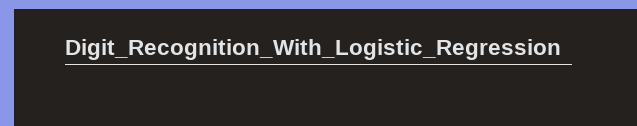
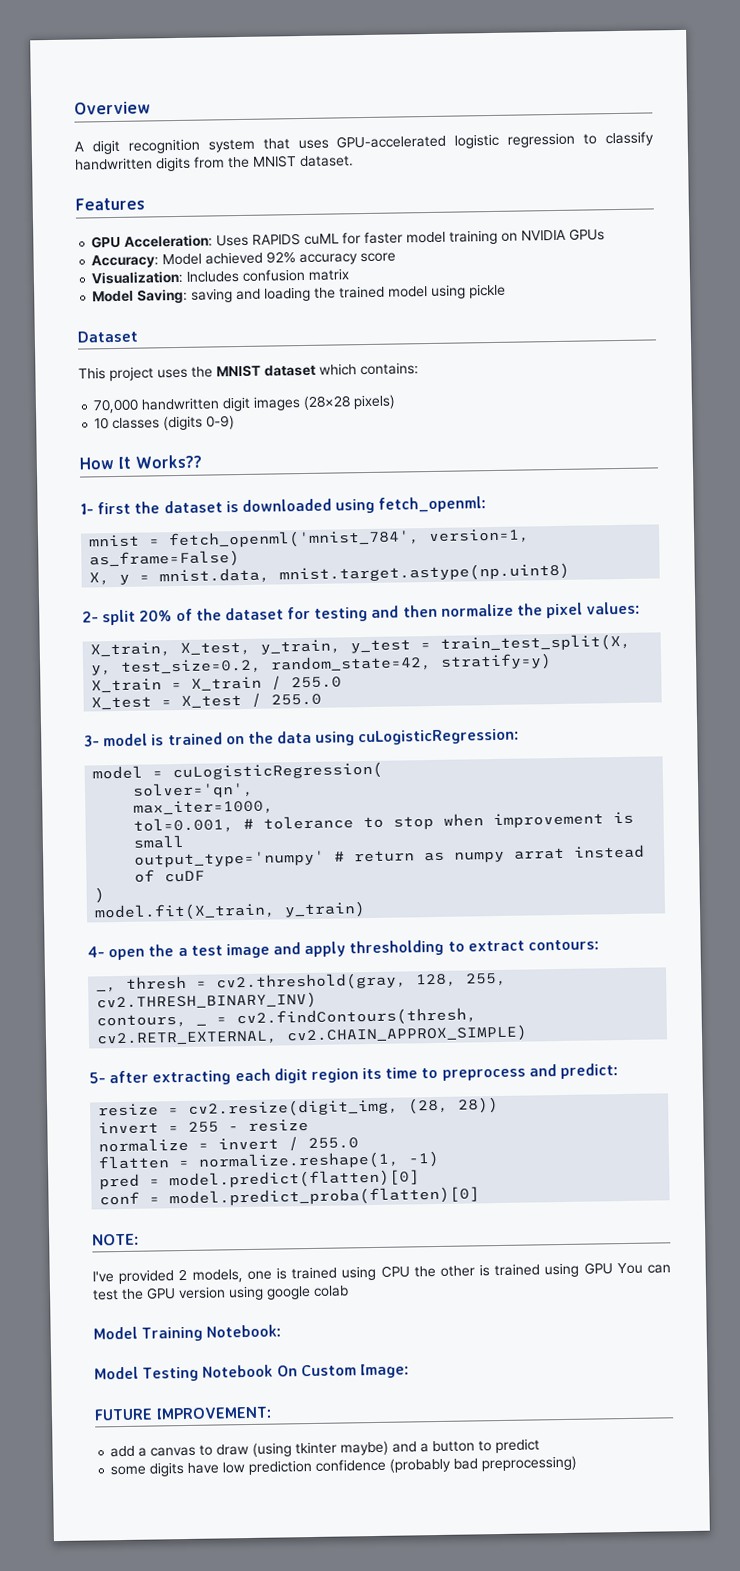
[65,39,561,60] Digit_Recognition_With_Logistic_Regression -> [74,101,151,115] [74,131,654,155] [75,155,354,172] [75,197,145,211] [91,228,606,249] [91,251,397,269] [91,268,350,285] [92,283,507,304] [77,330,138,343] [78,362,419,382] [93,394,397,414] [94,415,236,431] [79,454,202,470] [80,496,487,515] [88,528,531,550] [89,550,241,569] [89,562,571,586] [82,601,641,626] [90,633,632,658] [91,653,553,676] [91,675,343,693] [91,692,323,710] [84,728,520,747] [92,761,384,782] [132,781,255,799] [133,799,275,816] [133,811,635,834] [133,834,185,849] [134,844,646,868] [134,869,206,883] [94,887,106,904] [94,901,367,922] [87,939,600,961] [96,972,508,993] [96,991,318,1012] [96,1007,478,1029] [96,1024,529,1047] [89,1063,619,1086] [98,1096,500,1118] [98,1119,310,1135] [98,1136,360,1153] [98,1150,441,1171] [99,1169,421,1190] [99,1186,481,1208] [92,1233,139,1246] [92,1262,671,1285] [92,1285,349,1301] [93,1324,282,1342] [94,1363,409,1382] [94,1406,272,1421] [110,1438,541,1458] [110,1455,578,1477] Overview // A digit recognition system that uses GPU-accelerated logistic regression to classify handwritten digits from the MNIST dataset. // Features // GPU Acceleration: Uses RAPIDS cuML for faster model training on NVIDIA GPUs // Accuracy: Model achieved 92% accuracy score // Visualization: Includes confusion matrix // Model Saving: saving and loading the trained model using pickle // Dataset // This project uses the MNIST dataset which contains: // 70,000 handwritten digit images (28×28 pixels) // 10 classes (digits 0-9) // How It Works?? // 1- first the dataset is downloaded using fetch_openml: // mnist = fetch_openml('mnist_784', version=1, as_frame=False) // X, y = mnist.data, mnist.target.astype(np.uint8) // 2- split 20% of the dataset for testing and then normalize the pixel values: // X_train, X_test, y_train, y_test = train_test_split(X, y, test_size=0.2, random_state=42, stratify=y) // X_train = X_train / 255.0 // X_test = X_test / 255.0 // 3- model is trained on the data using cuLogisticRegression: // model = cuLogisticRegression( // solver='qn', // max_iter=1000, // tol=0.001, # tolerance to stop when improvement is small // output_type='numpy' # return as numpy arrat instead of cuDF // ) // model.fit(X_train, y_train) // 4- open the a test image and apply thresholding to extract contours: // _, thresh = cv2.threshold(gray, 128, 255, cv2.THRESH_BINARY_INV) // contours, _ = cv2.findContours(thresh, cv2.RETR_EXTERNAL, cv2.CHAIN_APPROX_SIMPLE) // 5- after extracting each digit region its time to preprocess and predict: // resize = cv2.resize(digit_img, (28, 28)) // invert = 255 - resize // normalize = invert / 255.0 // flatten = normalize.reshape(1, -1) // pred = model.predict(flatten)[0] // conf = model.predict_proba(flatten)[0] // NOTE: // I've provided 2 models, one is trained using CPU the other is trained using GPU You can test the GPU version using google colab // Model Training Notebook: // Model Testing Notebook On Custom Image: // FUTURE IMPROVEMENT: // add a canvas to draw (using tkinter maybe) and a button to predict // some digits have low prediction confidence (probably bad preprocessing)

